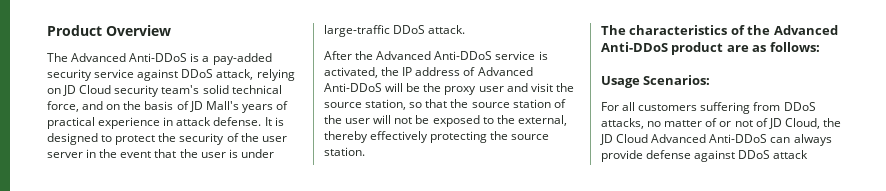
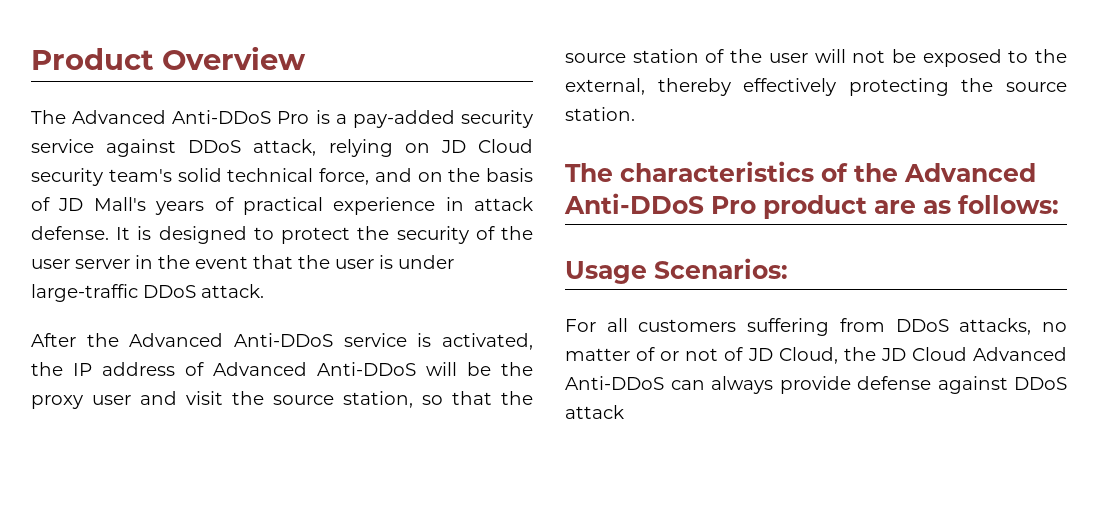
(188, 57) none -> [277,111,310,124] Pro
(668, 47) none -> [711,196,756,214] Pro

